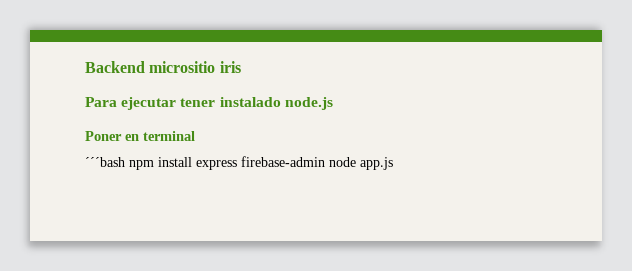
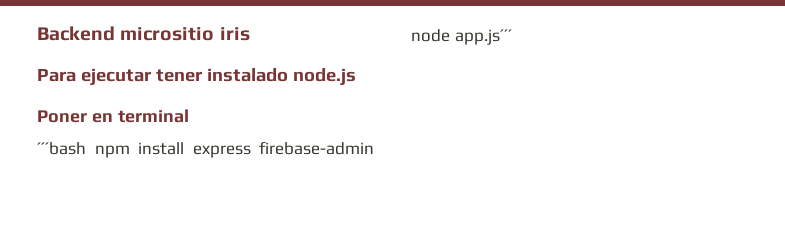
[360,157,393,170] app.js -> [454,29,512,45] app.js´´´

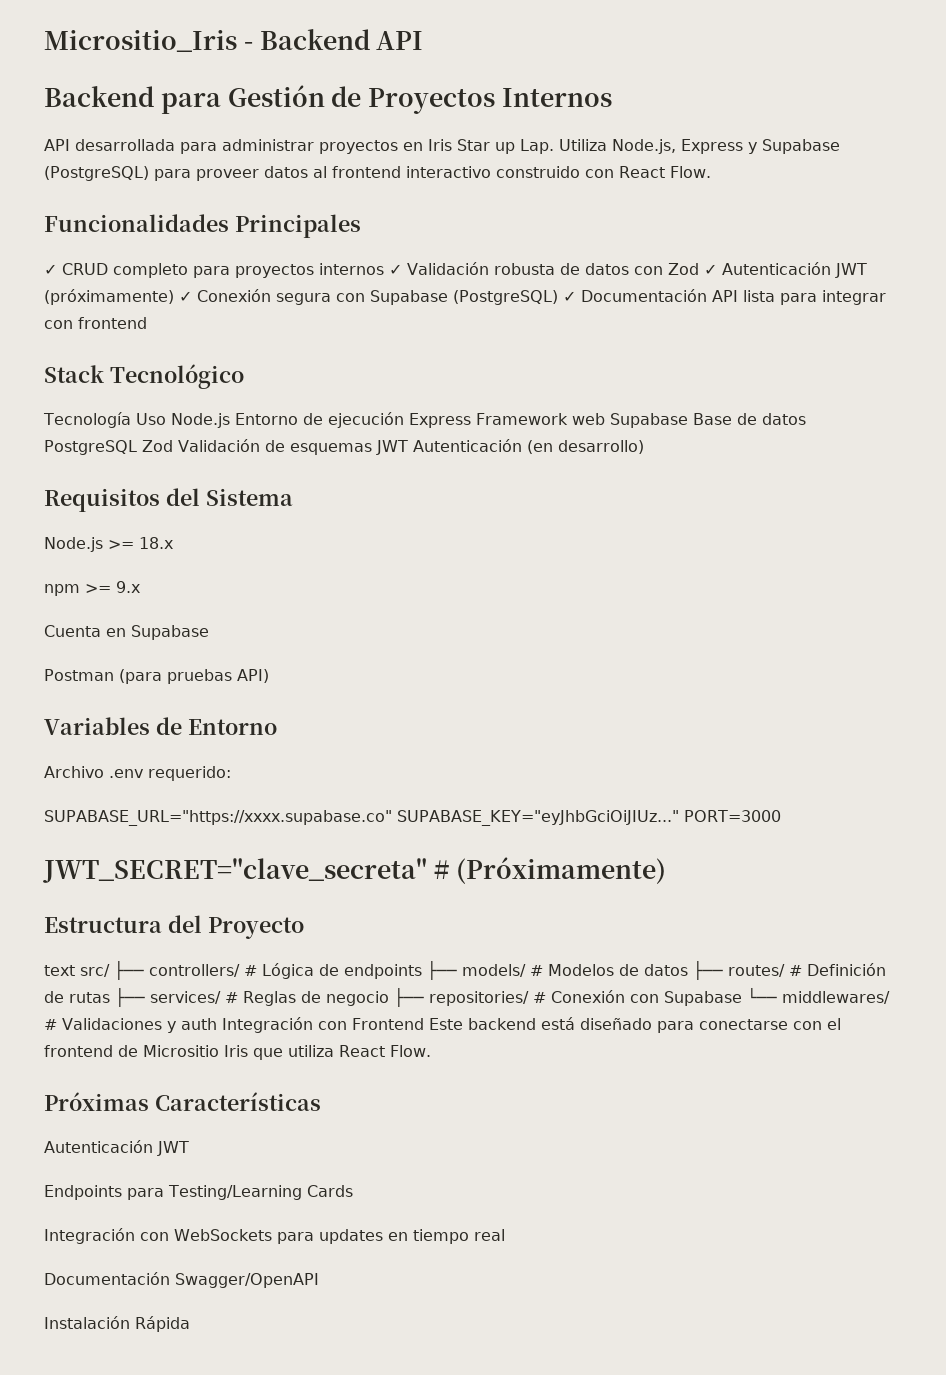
[37,26,250,41] [37,68,356,86] [37,109,189,123] [37,141,374,158] [411,29,512,45] Backend micrositio iris // Para ejecutar tener instalado node.js // Poner en terminal // ´´´bash npm install express firebase-admin node app.js´´´ -> [44,29,424,52] [44,85,612,114] [44,139,840,154] [44,166,711,181] [44,214,361,238] [44,262,867,278] [44,289,886,305] [44,317,147,329] [44,364,244,389] [43,412,806,428] [44,439,644,455] [44,488,293,512] [44,537,173,552] [44,581,140,596] [44,625,209,640] [44,669,269,684] [44,717,277,735] [44,766,231,781] [44,810,781,826] [43,857,666,884] [44,915,304,939] [44,960,886,980] [44,987,890,1007] [44,1017,841,1033] [44,1045,431,1060] [44,1092,321,1111] [44,1140,189,1156] [44,1185,353,1200] [44,1228,505,1244] [44,1272,319,1288] [44,1316,190,1332] Micrositio_Iris - Backend API // Backend para Gestión de Proyectos Internos // API desarrollada para administrar proyectos en Iris Star up Lap. Utiliza Node.js, Express y Supabase (PostgreSQL) para proveer datos al frontend interactivo construido con React Flow. // Funcionalidades Principales // ✓ CRUD completo para proyectos internos ✓ Validación robusta de datos con Zod ✓ Autenticación JWT (próximamente) ✓ Conexión segura con Supabase (PostgreSQL) ✓ Documentación API lista para integrar con frontend // Stack Tecnológico // Tecnología Uso Node.js Entorno de ejecución Express Framework web Supabase Base de datos PostgreSQL Zod Validación de esquemas JWT Autenticación (en desarrollo) // Requisitos del Sistema // Node.js >= 18.x // npm >= 9.x // Cuenta en Supabase // Postman (para pruebas API) // Variables de Entorno // Archivo .env requerido: // SUPABASE_URL="https://xxxx.supabase.co" SUPABASE_KEY="eyJhbGciOiJIUz..." PORT=3000 // JWT_SECRET="clave_secreta" # (Próximamente) // Estructura del Proyecto // text src/ ├── controllers/ # Lógica de endpoints ├── models/ # Modelos de datos ├── routes/ # Definición de rutas ├── services/ # Reglas de negocio ├── repositories/ # Conexión con Supabase └── middlewares/ # Validaciones y auth Integración con Frontend Este backend está diseñado para conectarse con el frontend de Micrositio Iris que utiliza React Flow. // Próximas Características // Autenticación JWT // Endpoints para Testing/Learning Cards // Integración con WebSockets para updates en tiempo real // Documentación Swagger/OpenAPI // Instalación Rápida

